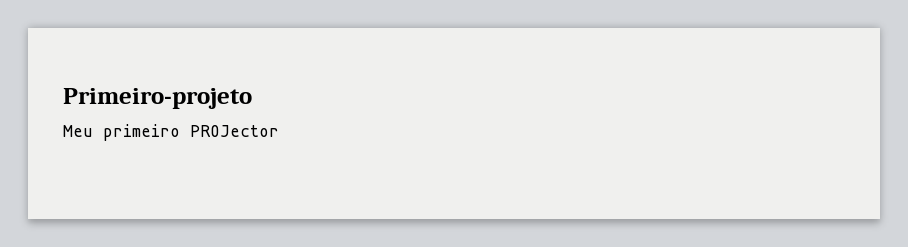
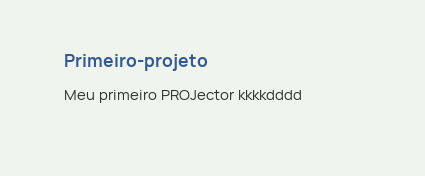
(279, 131) none -> [238,90,303,100] kkkkdddd

